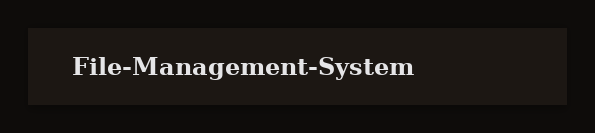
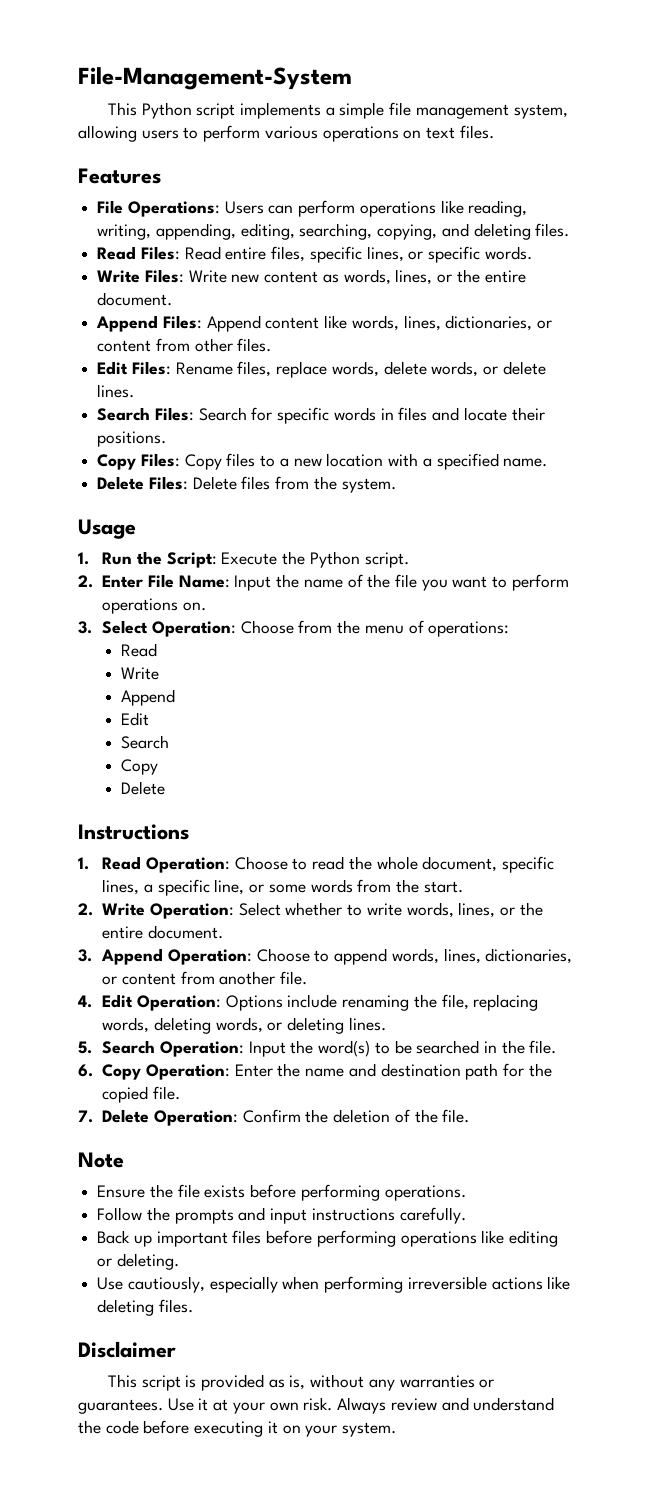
(414, 68) none -> [107,102,568,119] [78,125,494,142] [78,168,161,184] [97,200,528,217] [97,223,570,240] [97,246,532,263] [97,269,526,285] [97,292,173,306] [96,315,553,332] [97,338,272,352] [97,361,546,378] [97,384,135,398] [97,407,545,424] [97,431,167,447] [97,453,548,470] [97,476,396,493] [78,519,136,539] [78,551,409,568] [78,574,569,591] [102,598,206,614] [78,620,510,637] [121,643,158,657] [121,667,160,680] [121,689,176,706] [121,712,150,726] [121,735,170,749] [121,759,159,775] [121,781,166,795] [78,824,189,840] [78,856,555,873] [102,879,463,896] [78,902,543,919] [102,925,223,939] [78,948,573,965] [102,971,308,985] [78,994,539,1011] [102,1017,386,1034] [78,1040,557,1057] [78,1063,552,1080] [102,1086,180,1103] [78,1109,470,1126] [78,1152,124,1168] [97,1184,466,1201] [97,1207,466,1224] [97,1230,559,1247] [97,1253,179,1270] [97,1276,571,1293] [97,1299,193,1316] [78,1341,176,1358] [107,1374,495,1391] [78,1397,555,1414] [78,1420,397,1437] // This Python script implements a simple file management system, allowing users to perform various operations on text files. // Features // File Operations: Users can perform operations like reading, writing, appending, editing, searching, copying, and deleting files. // Read Files: Read entire files, specific lines, or specific words. // Write Files: Write new content as words, lines, or the entire document. // Append Files: Append content like words, lines, dictionaries, or content from other files. // Edit Files: Rename files, replace words, delete words, or delete lines. // Search Files: Search for specific words in files and locate their positions. // Copy Files: Copy files to a new location with a specified name. // Delete Files: Delete files from the system. // Usage // 1. Run the Script: Execute the Python script. // 2. Enter File Name: Input the name of the file you want to perform operations on. // 3. Select Operation: Choose from the menu of operations: // Read // Write // Append // Edit // Search // Copy // Delete // Instructions // 1. Read Operation: Choose to read the whole document, specific lines, a specific line, or some words from the start. // 2. Write Operation: Select whether to write words, lines, or the entire document. // 3. Append Operation: Choose to append words, lines, dictionaries, or content from another file. // 4. Edit Operation: Options include renaming the file, replacing words, deleting words, or deleting lines. // 5. Search Operation: Input the word(s) to be searched in the file. // 6. Copy Operation: Enter the name and destination path for the copied file. // 7. Delete Operation: Confirm the deletion of the file. // Note // Ensure the file exists before performing operations. // Follow the prompts and input instructions carefully. // Back up important files before performing operations like editing or deleting. // Use cautiously, especially when performing irreversible actions like deleting files. // Disclaimer // This script is provided as is, without any warranties or guarantees. Use it at your own risk. Always review and understand the code before executing it on your system.

